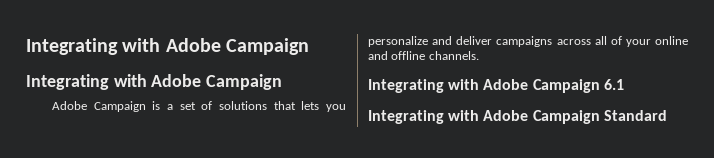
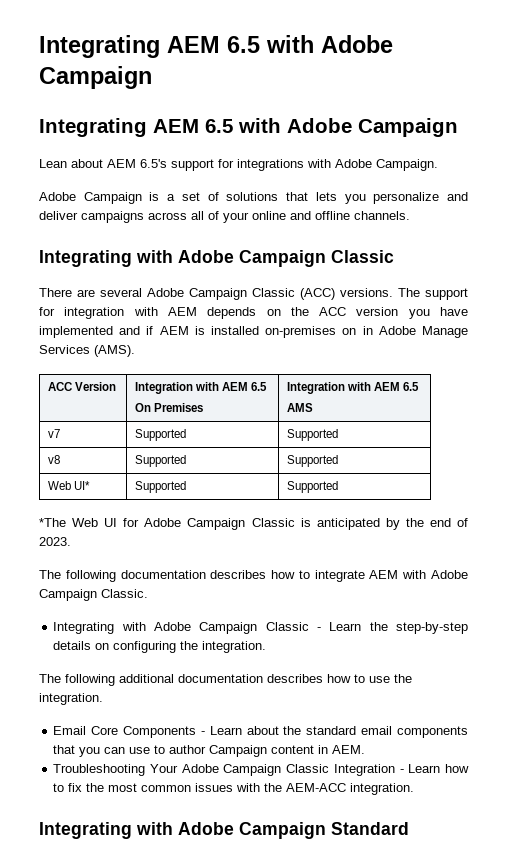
[26,38,118,55] Integrating -> [39,35,260,58] Integrating AEM 6.5
[113,74,283,90] with Adobe Campaign -> [153,118,458,137] [39,159,438,171] AEM 6.5 with Adobe Campaign // Lean about AEM 6.5's support for integrations with Adobe Campaign.
[603,79,624,90] 6.1 -> [331,250,394,263] [39,288,468,300] [39,307,469,319] [39,326,468,338] [39,345,135,357] [47,382,116,391] [134,382,267,394] [134,403,203,412] [286,382,419,394] [286,403,313,412] [47,429,60,438] [134,429,186,441] [286,429,338,441] [47,455,60,464] [134,455,186,467] [286,455,338,467] [47,481,90,490] [134,481,186,493] [286,481,338,493] [39,518,468,530] [39,537,71,546] [39,570,468,582] [39,589,148,601] [53,622,468,634] [53,641,267,653] [39,674,412,686] [39,693,103,705] [53,726,468,738] [53,745,366,757] [53,764,469,776] [53,783,415,795] Classic // There are several Adobe Campaign Classic (ACC) versions. The support for integration with AEM depends on the ACC version you have implemented and if AEM is installed on-premises on in Adobe Manage Services (AMS). // ACC Version | Integration with AEM 6.5 // On Premises | Integration with AEM 6.5 // AMS // v7 | Supported | Supported // v8 | Supported | Supported // Web UI* | Supported | Supported // *The Web UI for Adobe Campaign Classic is anticipated by the end of 2023. // The following documentation describes how to integrate AEM with Adobe Campaign Classic. // Integrating with Adobe Campaign Classic - Learn the step-by-step details on configuring the integration. // The following additional documentation describes how to use the integration. // Email Core Components - Learn about the standard email components that you can use to author Campaign content in AEM. // Troubleshooting Your Adobe Campaign Classic Integration - Learn how to fix the most common issues with the AEM-ACC integration.

